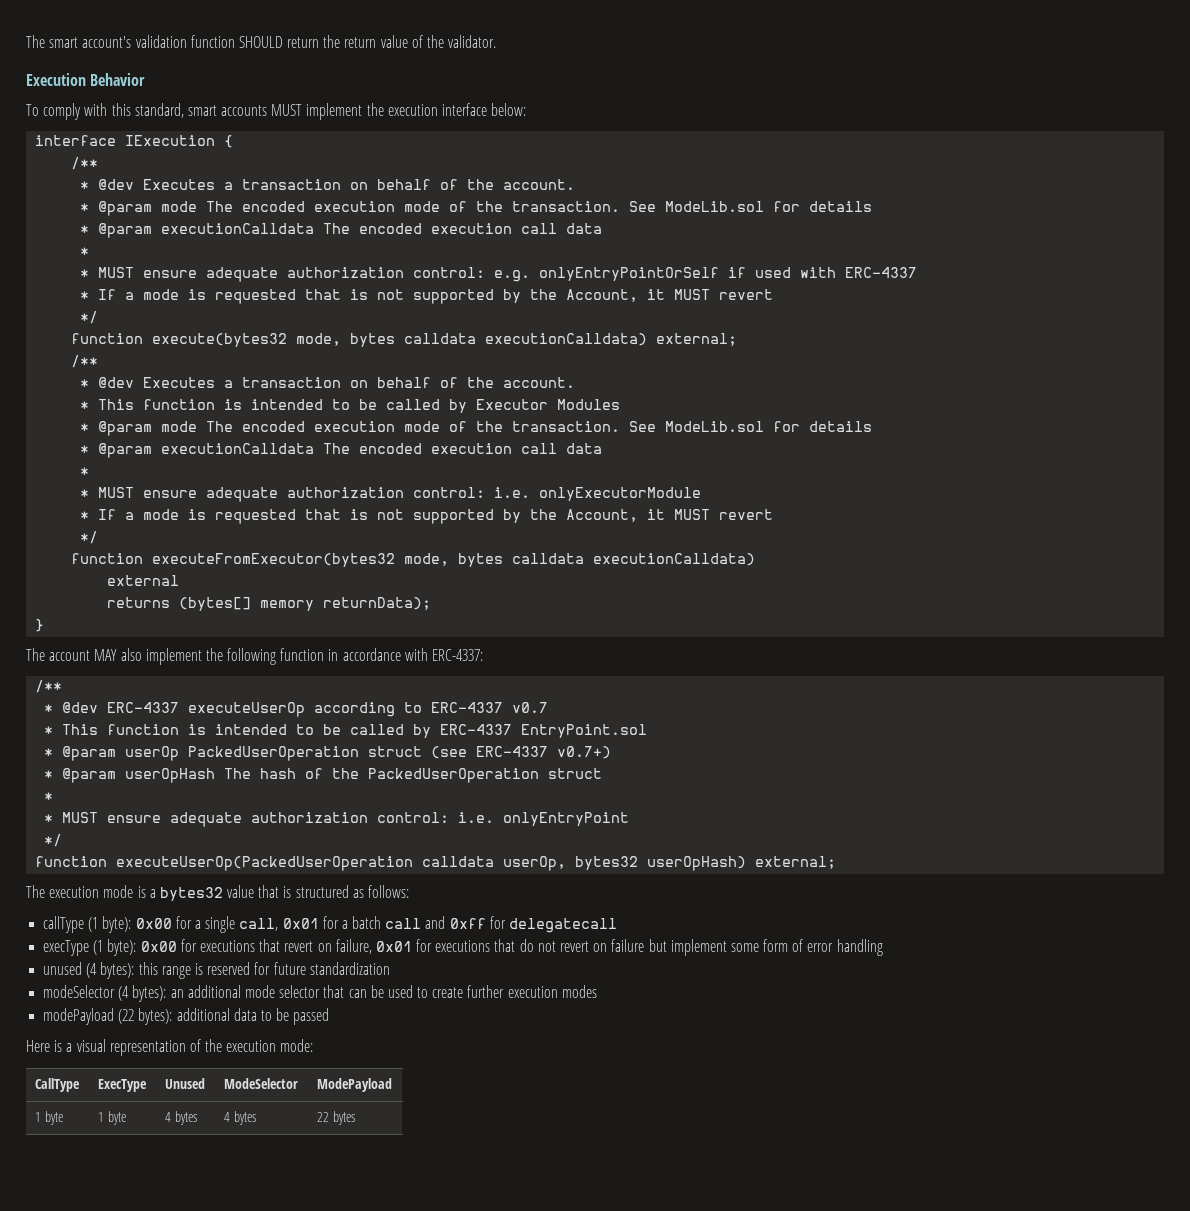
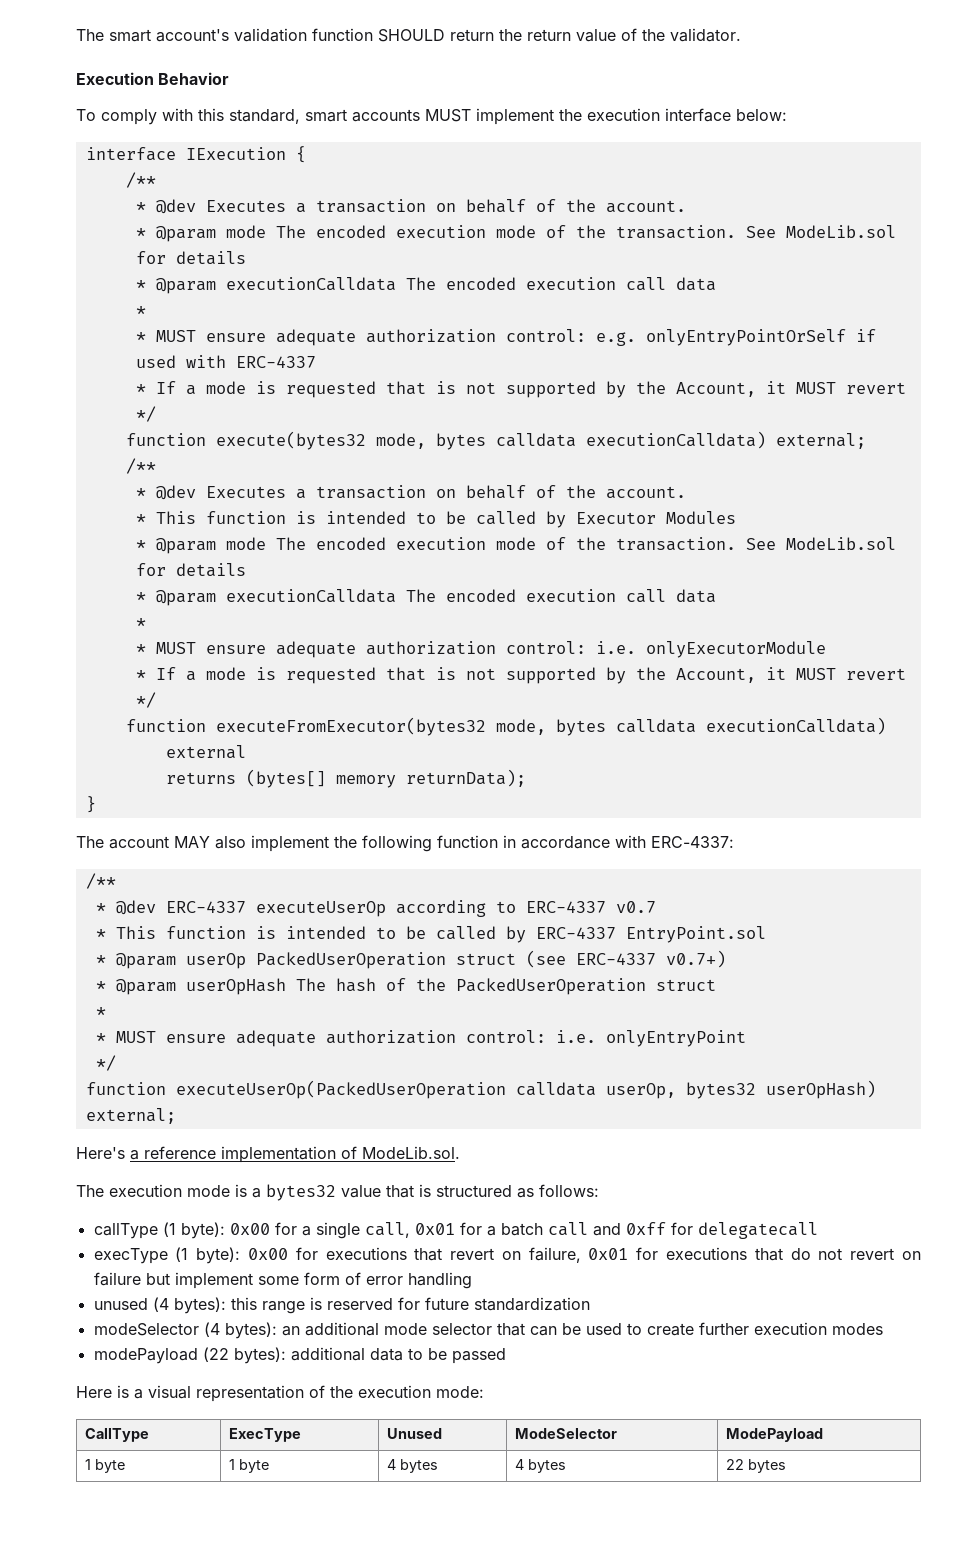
(837, 862) none -> [76,1146,460,1163] // Here's a reference implementation of ModeLib.sol.

